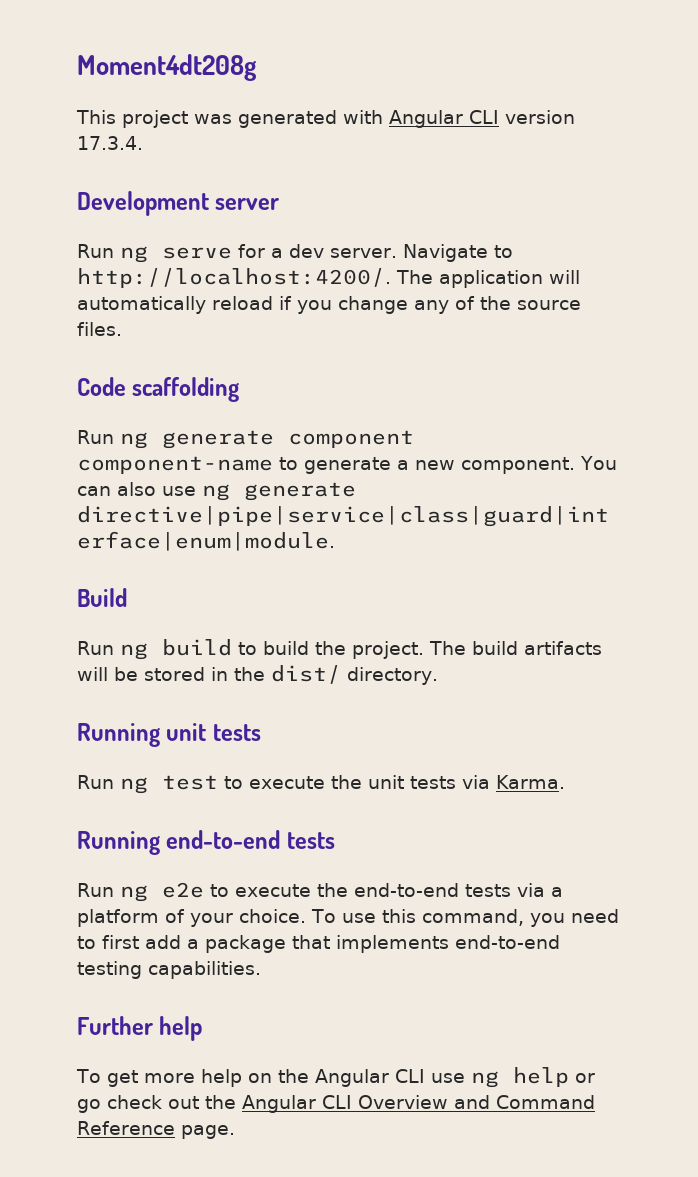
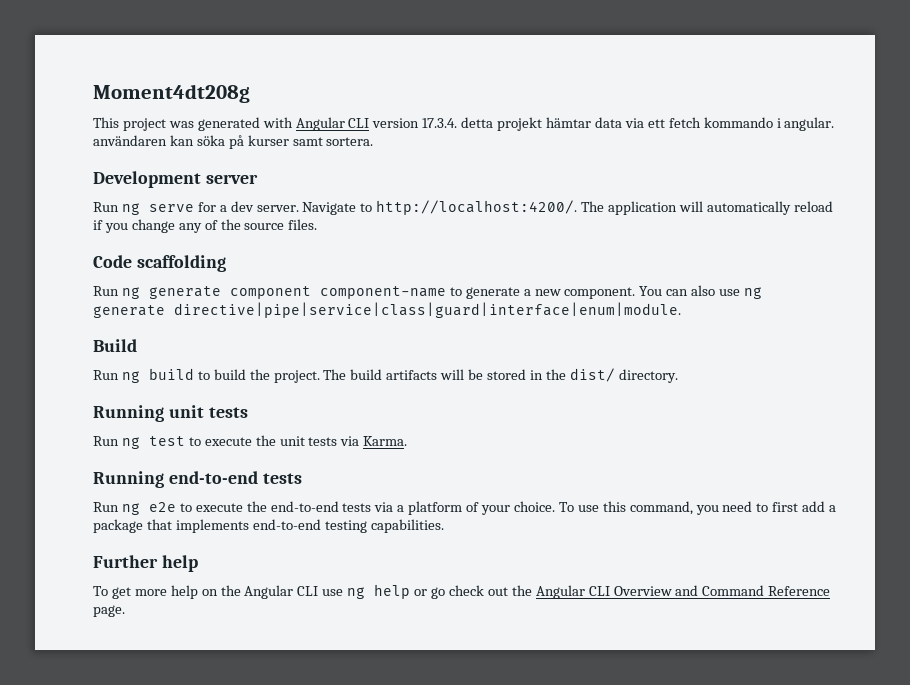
(143, 143) none -> [461,117,835,131] [93,135,374,149] detta projekt hämtar data via ett fetch kommando i angular. användaren kan söka på kurser samt sortera.

